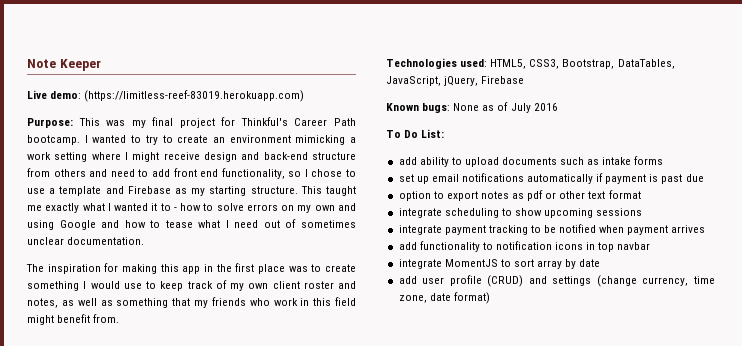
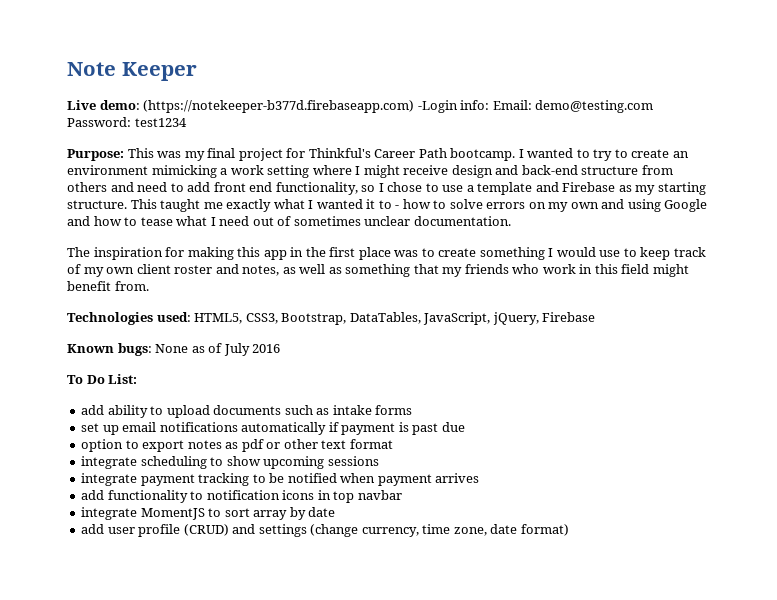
[84,90,305,102] (https://limitless-reef-83019.herokuapp.com) -> [143,100,654,113] [67,117,187,127] (https://notekeeper-b377d.firebaseapp.com) -Login info: Email: demo@testing.com Password: test1234

